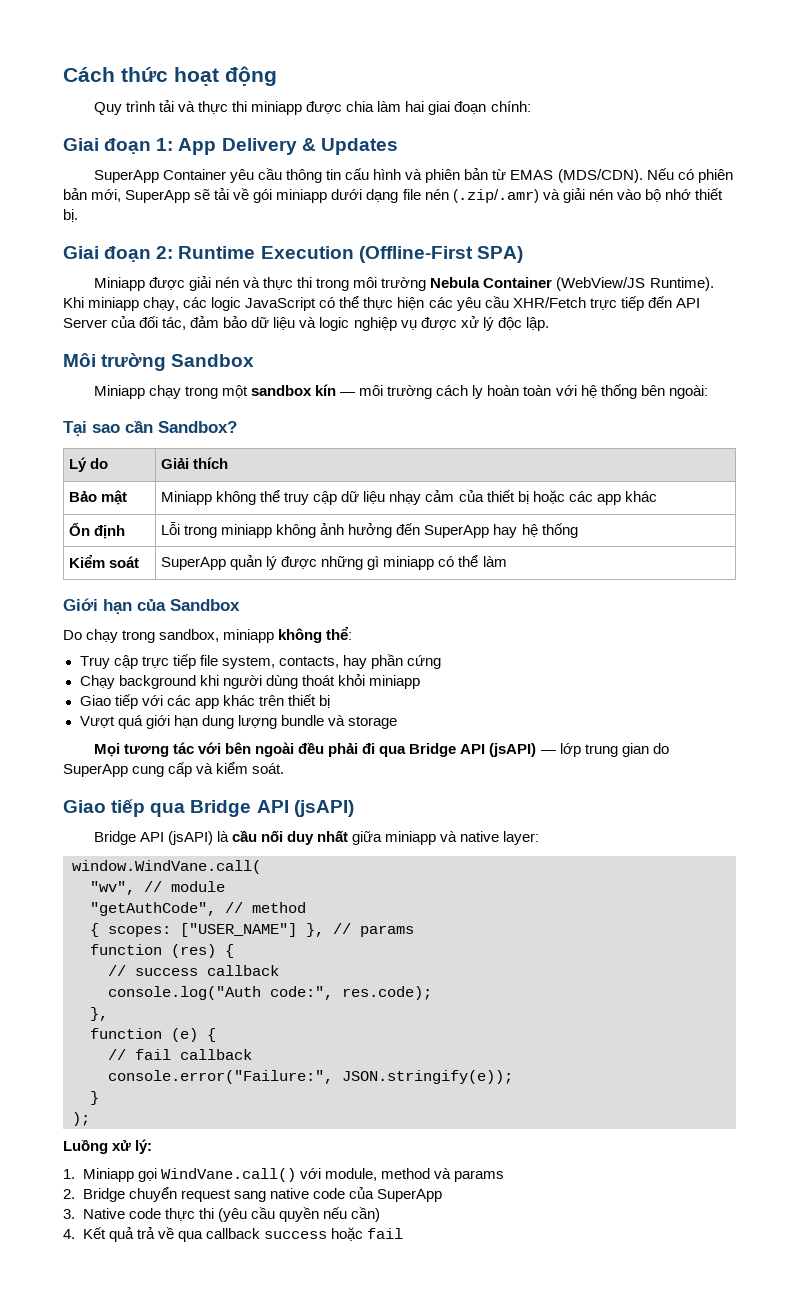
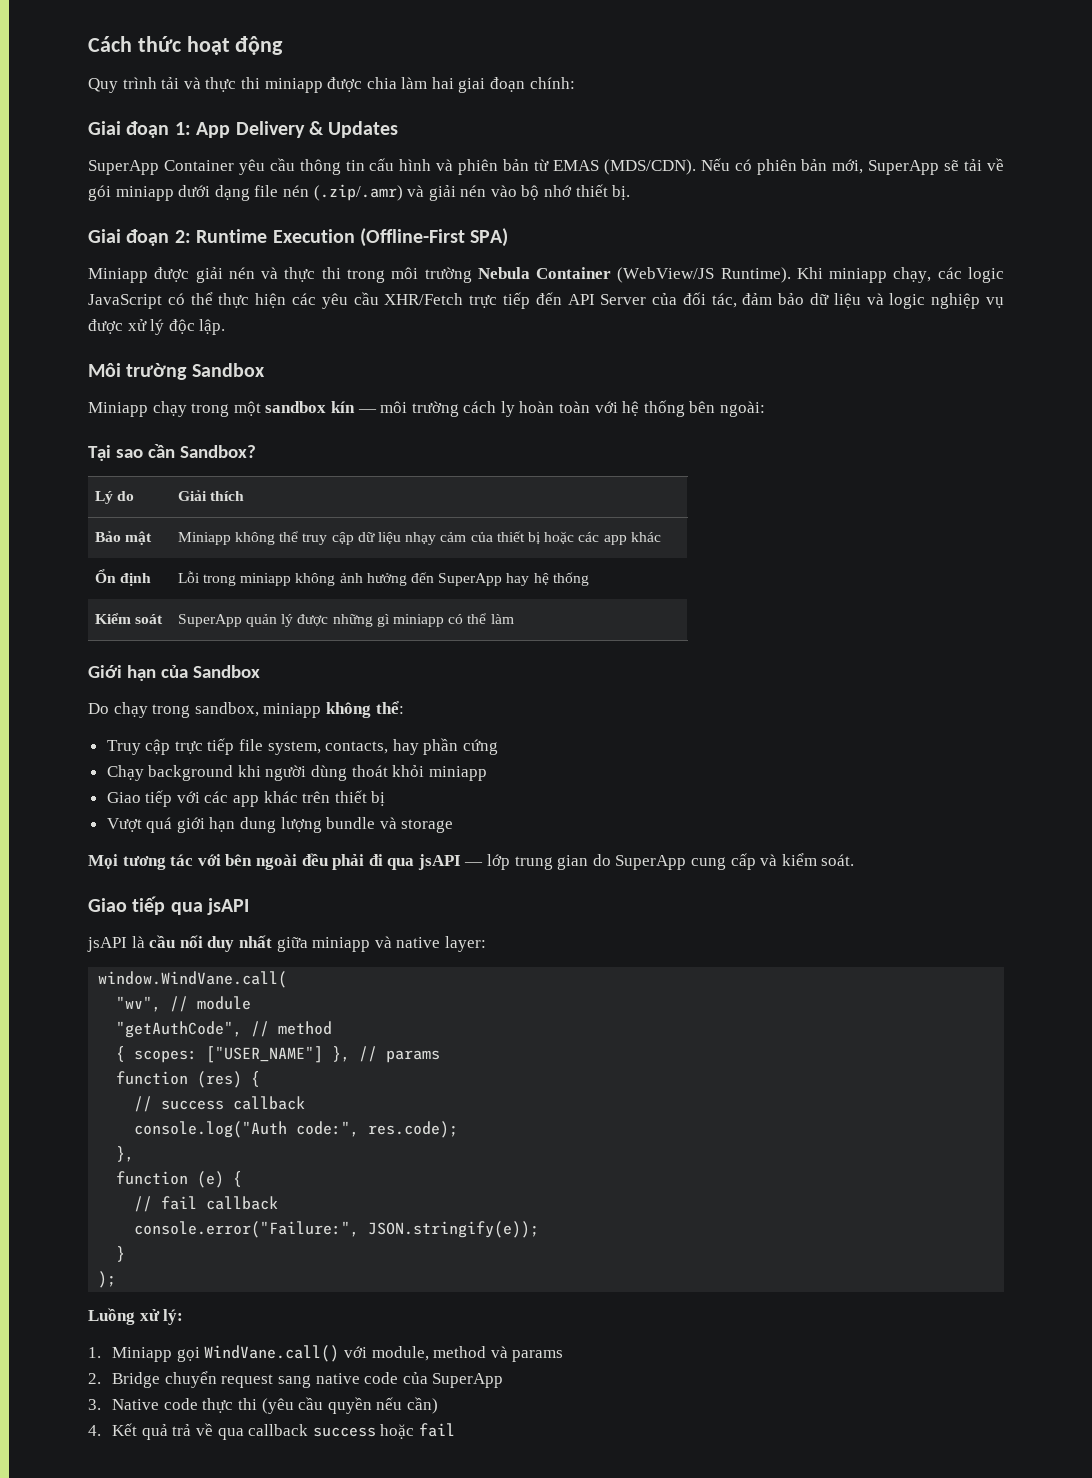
[409,743,537,757] Bridge API (jsAPI) -> [417,854,461,870] jsAPI
[190,800,354,817] [93,831,213,845] Bridge API (jsAPI) // Bridge API (jsAPI) -> [207,898,250,915] [87,937,127,952] jsAPI // jsAPI

